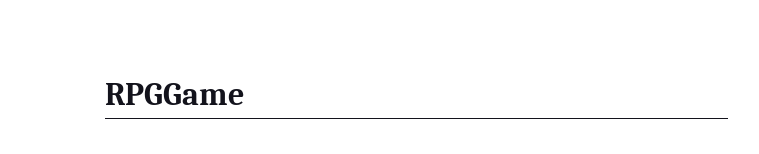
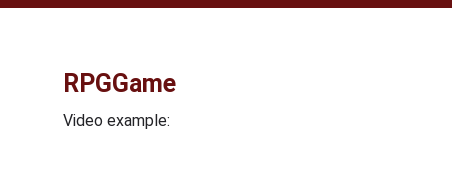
(244, 94) none -> [63,114,171,129] // Video example:

